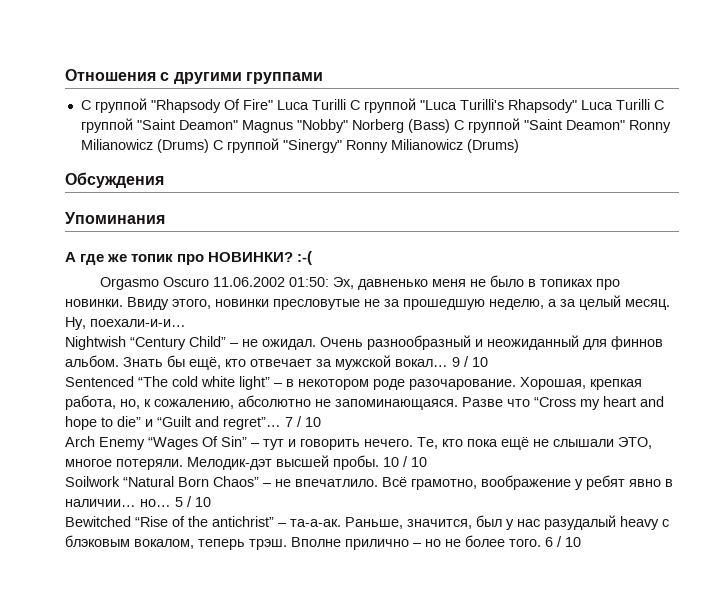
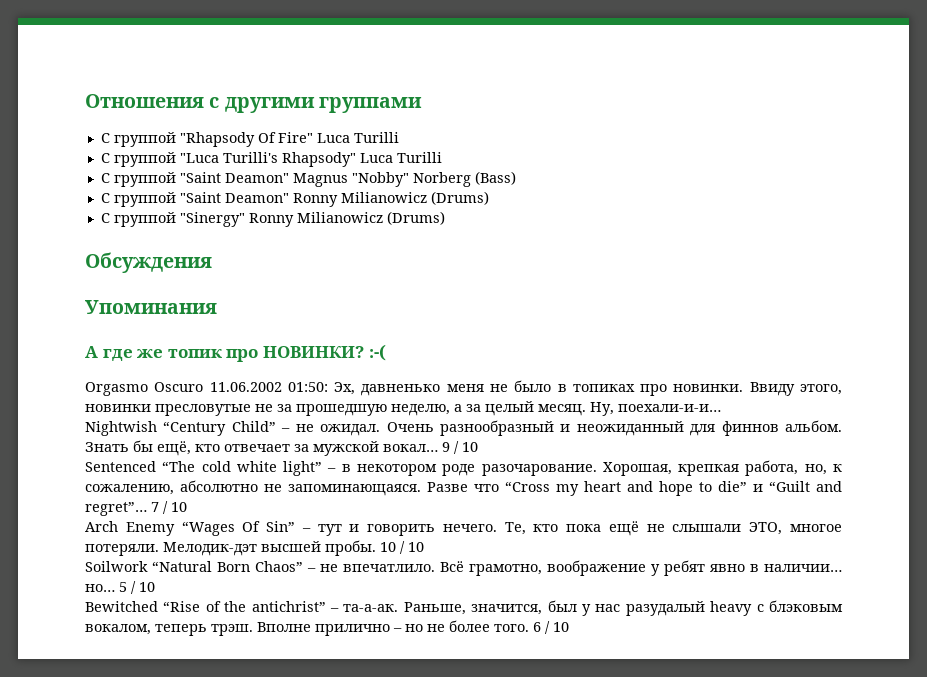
(346, 104) none -> (399, 137) //
(650, 104) none -> (442, 157) //
(450, 126) none -> (516, 178) //
(209, 146) none -> (489, 198) //

